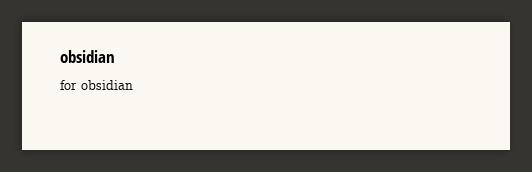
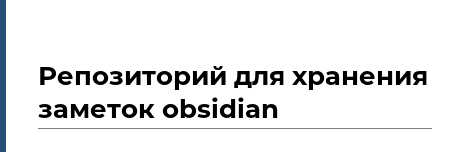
[60,50,115,63] [60,80,133,90] obsidian // for obsidian -> [38,66,429,90] [38,97,280,118] Репозиторий для хранения заметок obsidian

